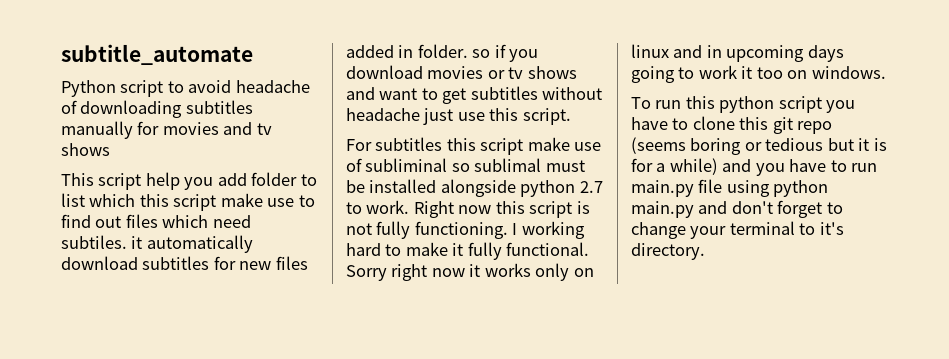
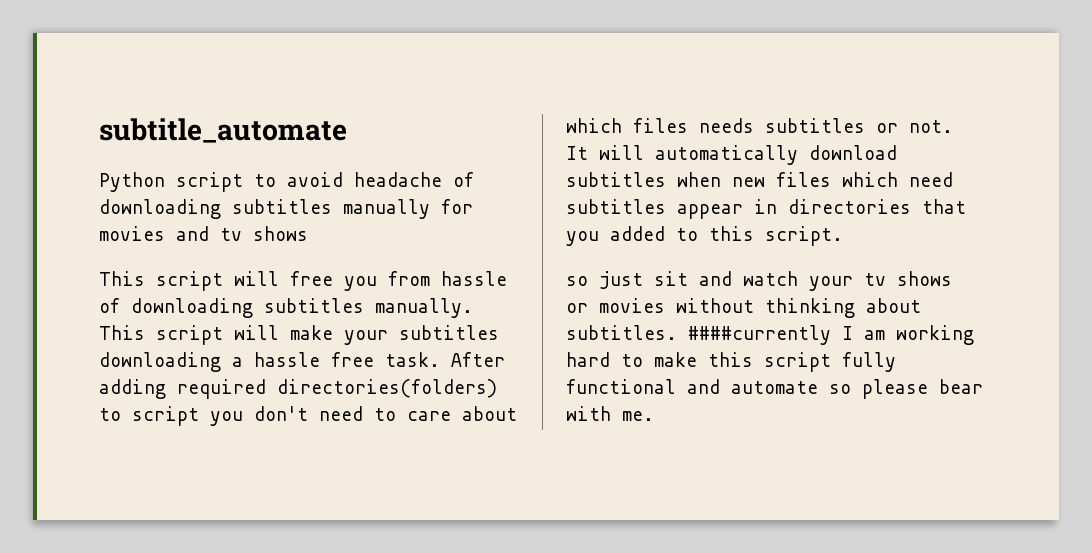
[145,172,317,190] [61,193,315,211] [61,214,251,228] [61,235,253,253] [61,256,308,270] [346,44,539,62] [346,65,577,79] [346,86,603,104] [346,108,571,125] [346,137,602,155] [346,158,585,172] [346,179,603,197] [346,200,590,218] [346,221,585,239] [346,242,590,260] [346,263,594,281] [631,44,844,62] [631,65,886,83] [631,96,856,113] [631,116,833,134] [631,137,887,155] [631,158,878,176] [631,179,829,197] [631,200,843,218] [631,221,844,239] [631,243,705,260] help you add folder to list which this script make use to find out files which need subtiles. it automatically download subtitles for new files added in folder. so if you download movies or tv shows and want to get subtitles without headache just use this script. // For subtitles this script make use of subliminal so sublimal must be installed alongside python 2.7 to work. Right now this script is not fully functioning. I working hard to make it fully functional. Sorry right now it works only on linux and in upcoming days going to work it too on windows. // To run this python script you have to clone this git repo (seems boring or tedious but it is for a while) and you have to run main.py file using python main.py and don't forget to change your terminal to it's directory. -> [234,271,507,291] [99,298,473,318] [99,325,499,345] [99,352,505,372] [99,379,497,399] [99,406,517,426] [566,118,953,133] [566,145,897,165] [566,172,953,187] [566,199,966,219] [566,226,843,246] [566,271,952,291] [566,298,921,318] [566,325,974,345] [566,352,896,372] [566,379,983,399] [566,406,654,421] will free you from hassle of downloading subtitles manually. This script will make your subtitles downloading a hassle free task. After adding required directories(folders) to script you don't need to care about which files needs subtitles or not. It will automatically download subtitles when new files which need subtitles appear in directories that you added to this script. // so just sit and watch your tv shows or movies without thinking about subtitles. ####currently I am working hard to make this script fully functional and automate so please bear with me.

